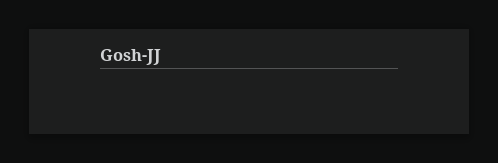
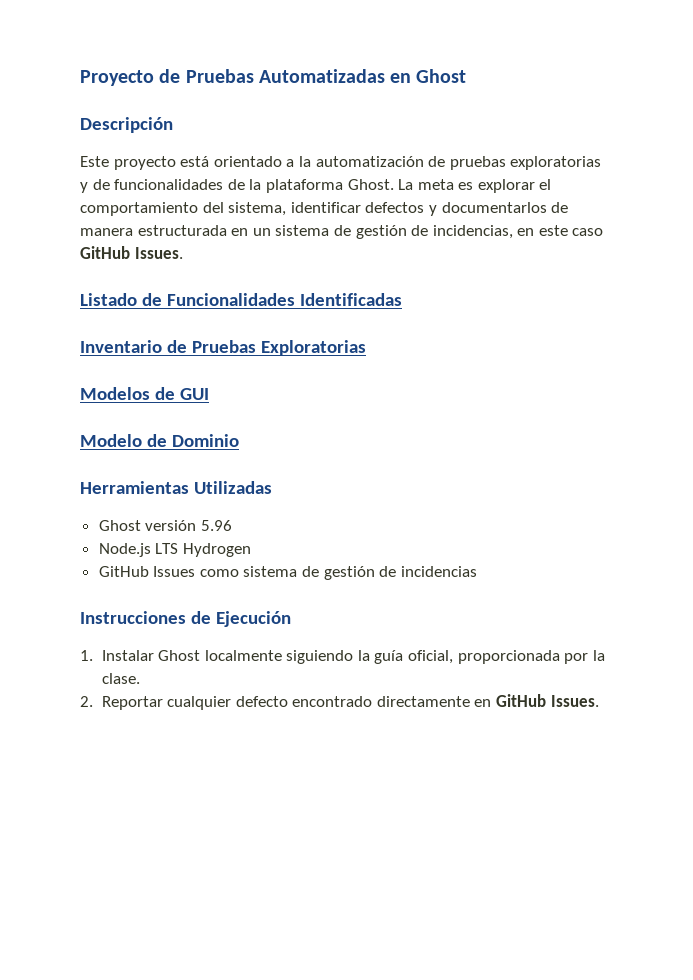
[100,49,161,65] Gosh-JJ -> [80,69,467,86] [80,117,173,133] [80,156,602,170] [80,179,552,193] [80,202,569,216] [80,225,604,239] [80,246,183,259] [80,293,402,306] [80,340,366,356] [80,387,209,400] [80,434,239,447] [80,481,272,494] [98,520,232,531] [98,543,251,557] [98,566,477,580] [80,611,291,627] [80,650,605,664] [101,673,140,684] [80,694,599,710] Proyecto de Pruebas Automatizadas en Ghost // Descripción // Este proyecto está orientado a la automatización de pruebas exploratorias y de funcionalidades de la plataforma Ghost. La meta es explorar el comportamiento del sistema, identificar defectos y documentarlos de manera estructurada en un sistema de gestión de incidencias, en este caso GitHub Issues. // Listado de Funcionalidades Identificadas // Inventario de Pruebas Exploratorias // Modelos de GUI // Modelo de Dominio // Herramientas Utilizadas // Ghost versión 5.96 // Node.js LTS Hydrogen // GitHub Issues como sistema de gestión de incidencias // Instrucciones de Ejecución // 1. Instalar Ghost localmente siguiendo la guía oficial, proporcionada por la clase. // 2. Reportar cualquier defecto encontrado directamente en GitHub Issues.

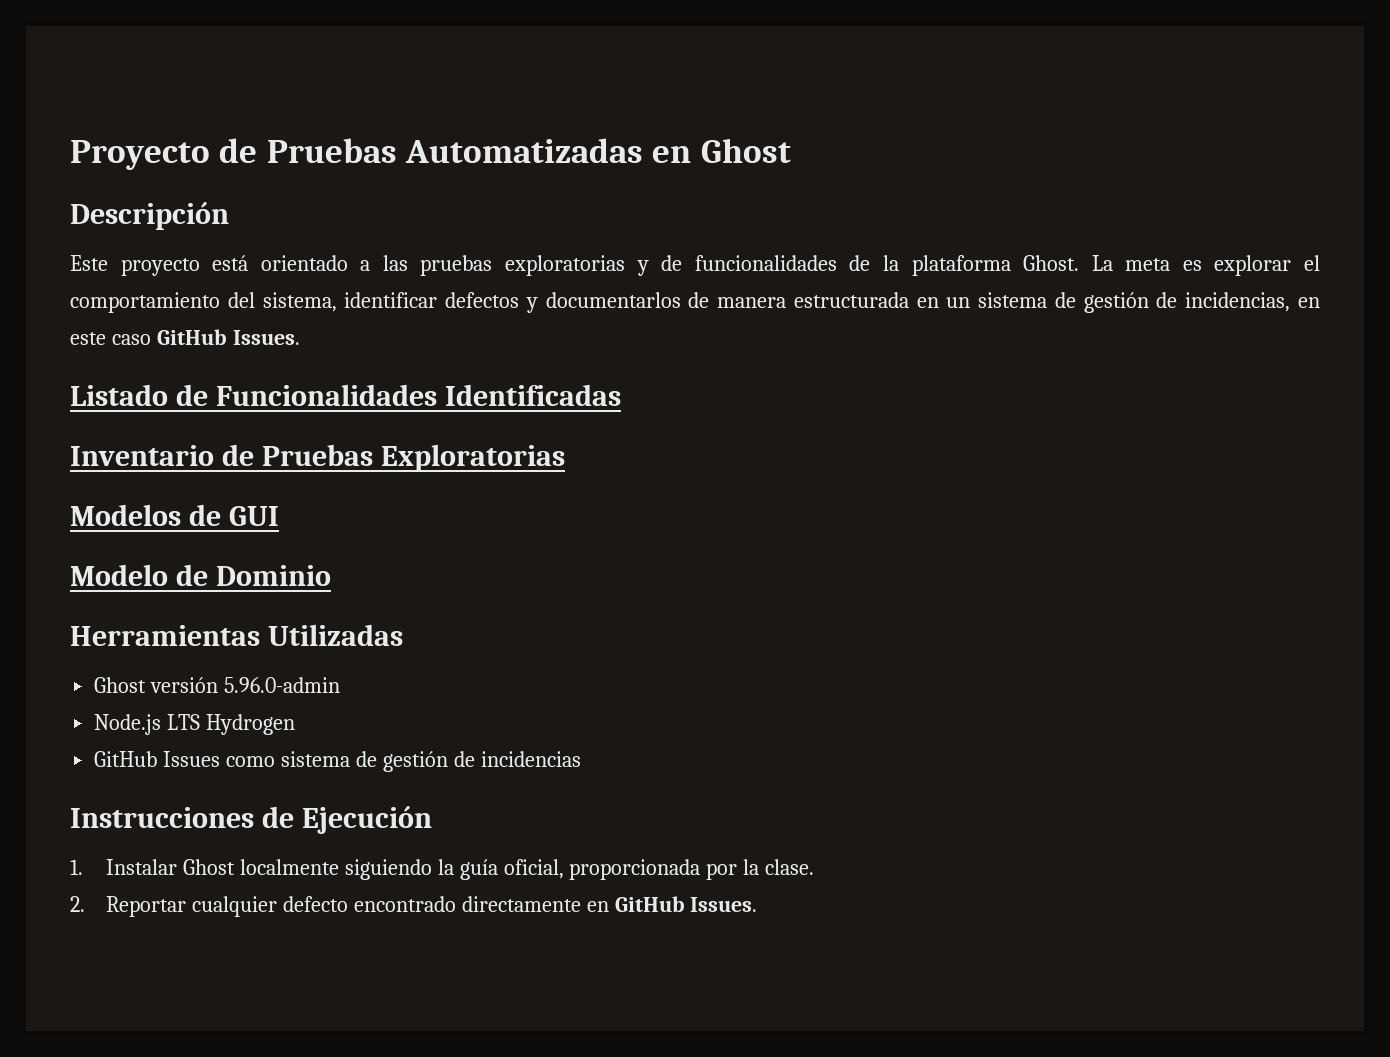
[298,156,446,167] la automatización de -> [382,255,408,271] las
[200,520,232,531] 5.96 -> [224,677,341,693] 5.96.0-admin

